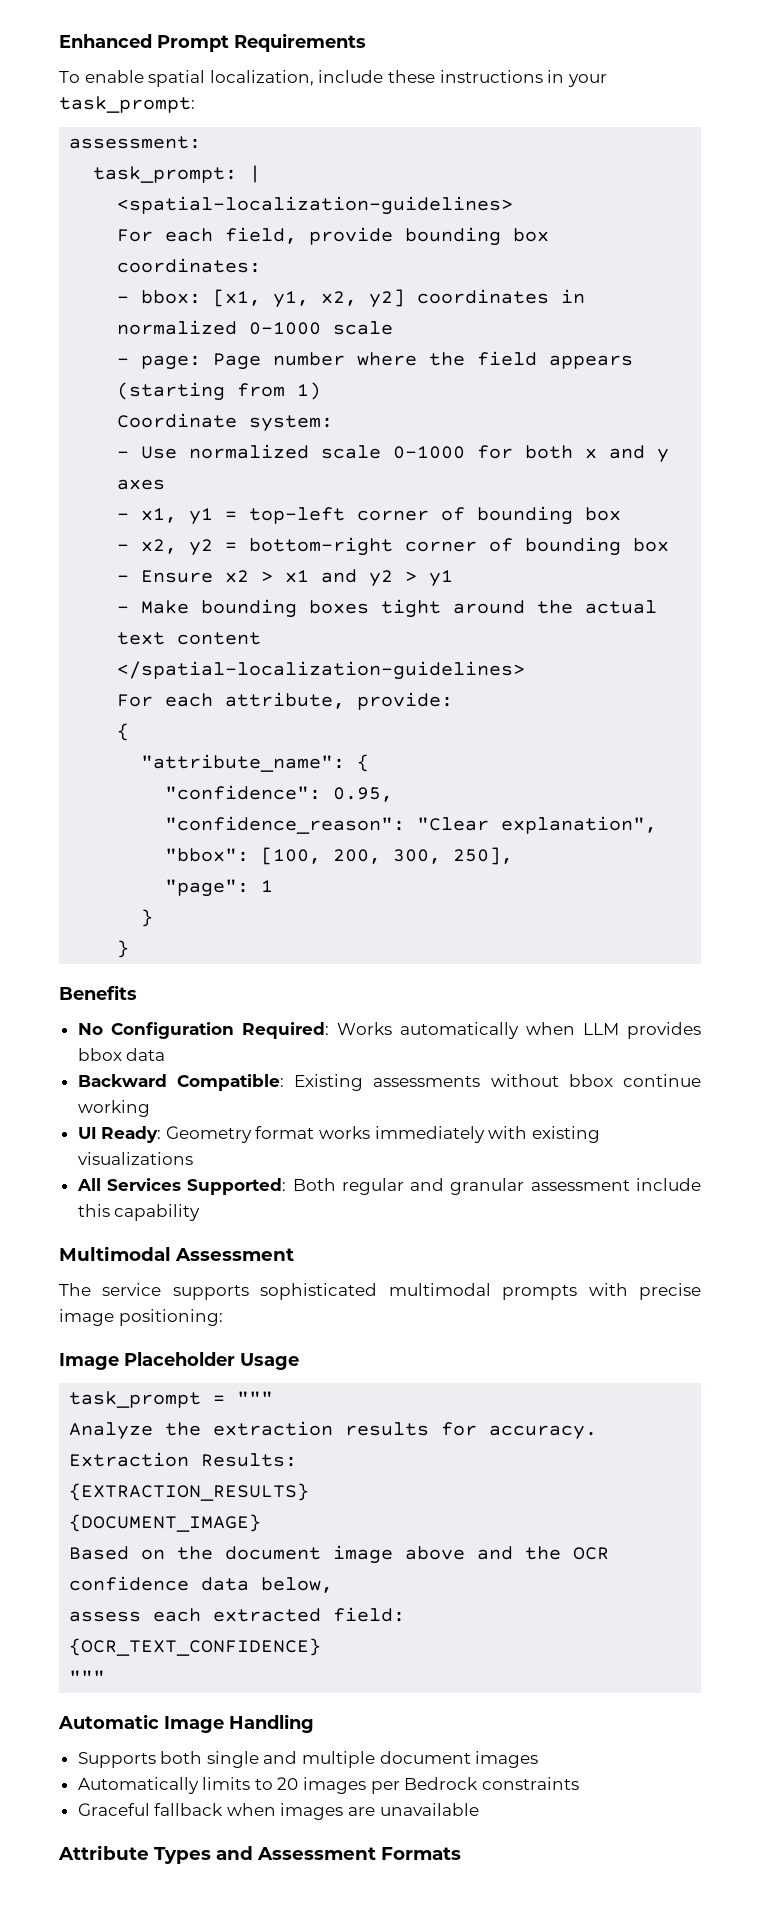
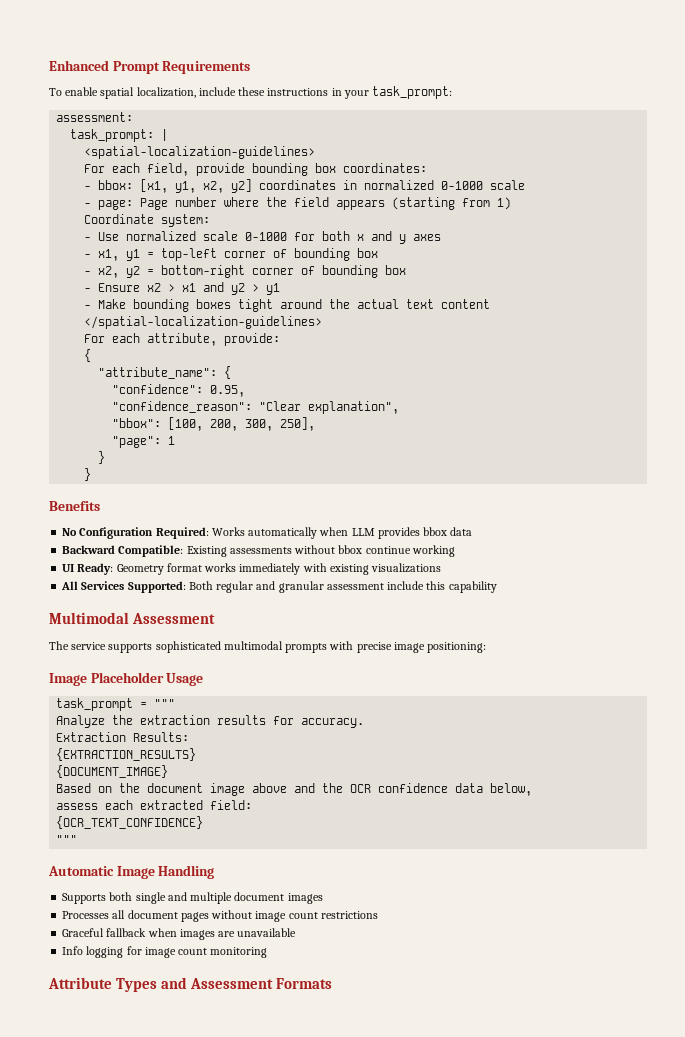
[77,1777,579,1794] Automatically limits to 20 images per Bedrock constraints -> [62,910,378,922] Processes all document pages without image count restrictions
(479, 1809) none -> [62,946,268,958] // Info logging for image count monitoring

